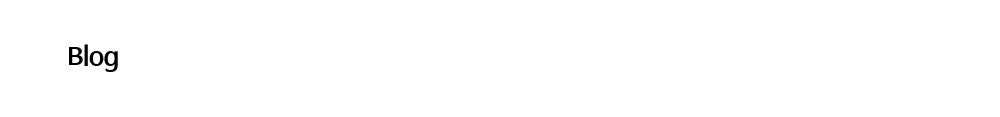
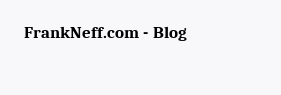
(67, 58) none -> [24,26,149,38] FrankNeff.com -

